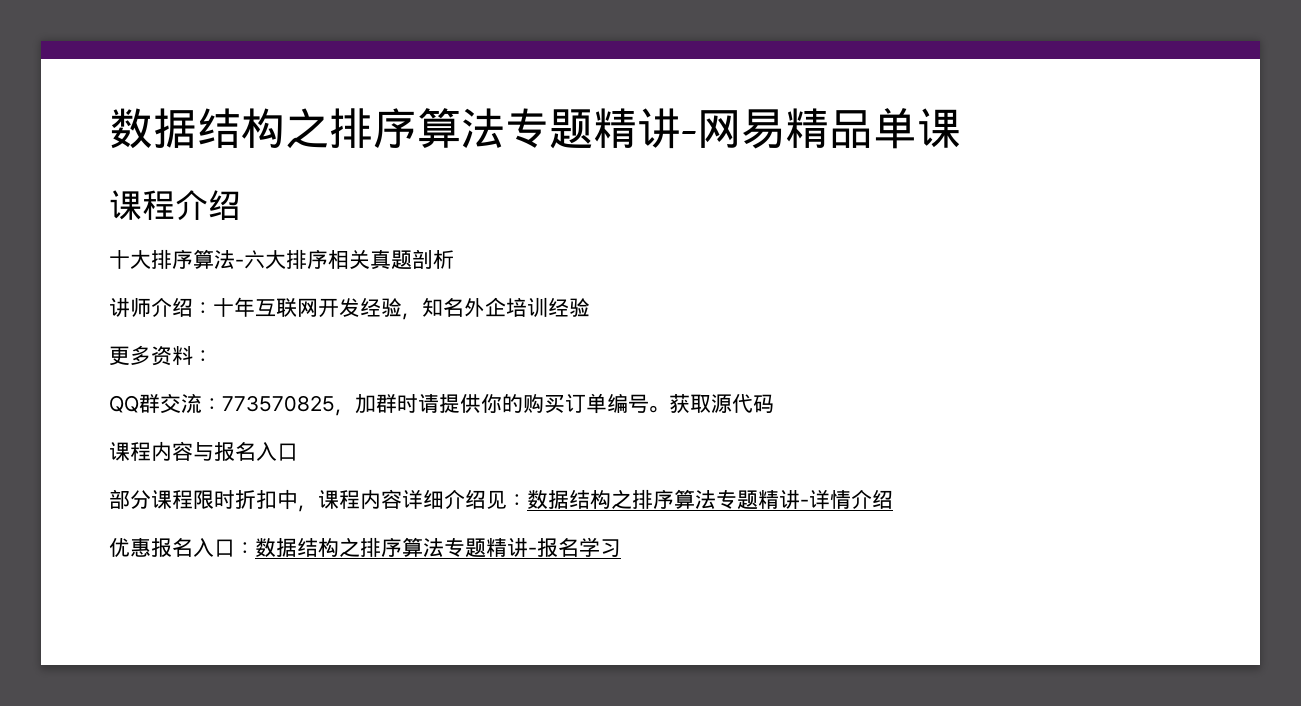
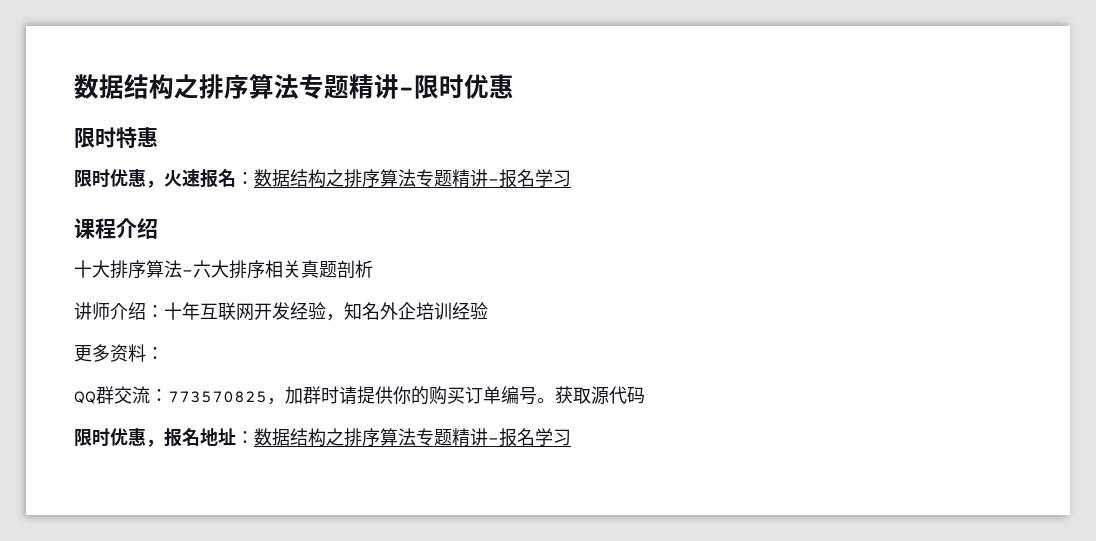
[109,108,961,149] 数据结构之排序算法专题精讲-网易精品单课 -> [74,74,514,99] [74,127,158,149] [74,169,571,188] 数据结构之排序算法专题精讲-限时优惠 // 限时特惠 // 限时优惠，火速报名：数据结构之排序算法专题精讲-报名学习
[109,441,298,462] [109,489,893,512] [109,538,235,558] 课程内容与报名入口 // 部分课程限时折扣中，课程内容详细介绍见：数据结构之排序算法专题精讲-详情介绍 // 优惠报名入口 -> [74,428,236,447] 限时优惠，报名地址

